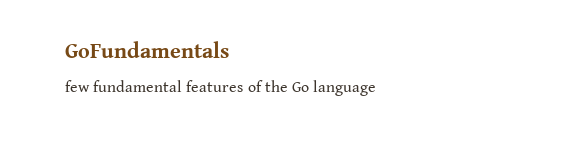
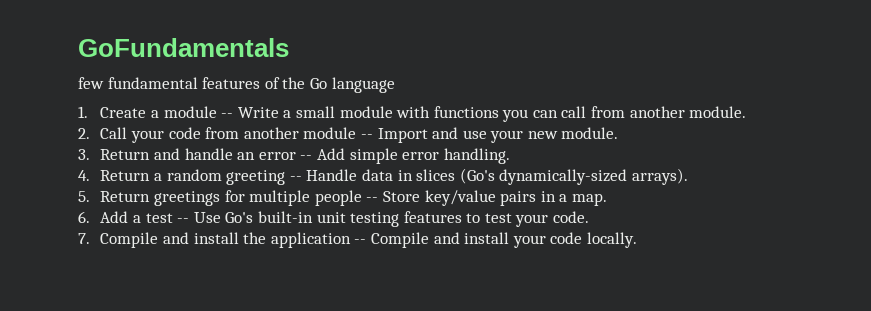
(377, 88) none -> [78,106,747,122] [78,127,619,143] [78,148,510,164] [78,168,688,185] [78,190,607,206] [78,211,590,227] [78,232,637,248] // 1. Create a module -- Write a small module with functions you can call from another module. // 2. Call your code from another module -- Import and use your new module. // 3. Return and handle an error -- Add simple error handling. // 4. Return a random greeting -- Handle data in slices (Go's dynamically-sized arrays). // 5. Return greetings for multiple people -- Store key/value pairs in a map. // 6. Add a test -- Use Go's built-in unit testing features to test your code. // 7. Compile and install the application -- Compile and install your code locally.

